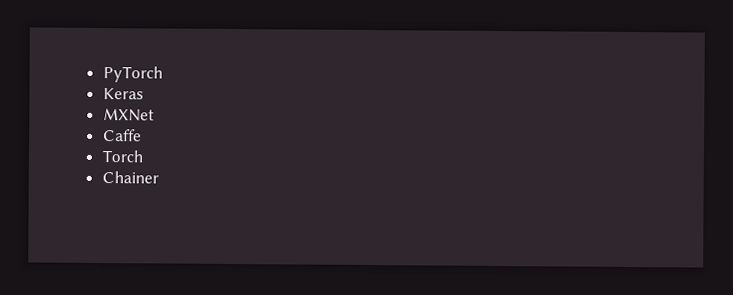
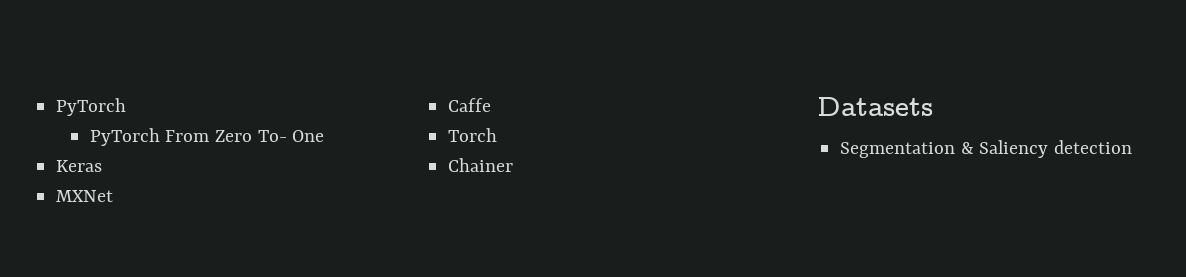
[102,66,163,83] PyTorch -> [56,98,127,116] [89,128,325,146] PyTorch // PyTorch From Zero To- One
(159, 177) none -> [817,97,933,116] [840,140,1133,158] // Datasets // Segmentation & Saliency detection

